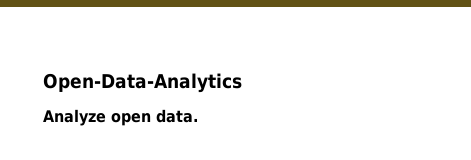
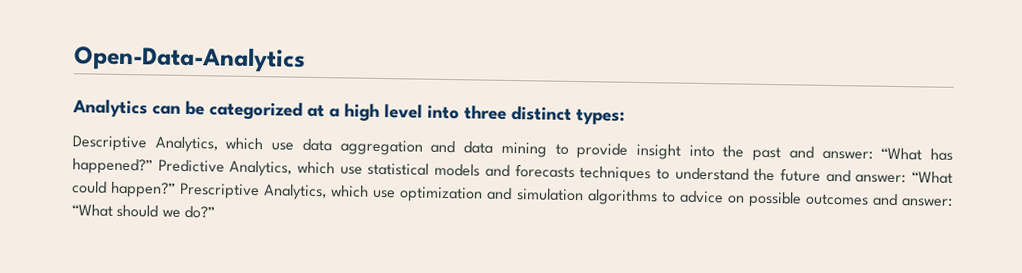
[43,109,198,126] Analyze open data. -> [72,99,625,125] [72,135,953,162] [72,158,953,184] [72,181,953,208] [71,204,215,219] Analytics can be categorized at a high level into three distinct types: // Descriptive Analytics, which use data aggregation and data mining to provide insight into the past and answer: “What has happened?” Predictive Analytics, which use statistical models and forecasts techniques to understand the future and answer: “What could happen?” Prescriptive Analytics, which use optimization and simulation algorithms to advice on possible outcomes and answer: “What should we do?”

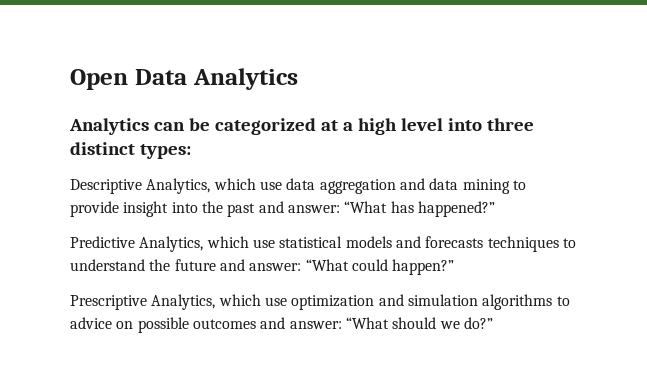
[73,45,306,73] Open-Data-Analytics -> [70,68,298,90] Open Data Analytics
(153, 166) none -> (495, 209) //
(177, 189) none -> (455, 267) //

